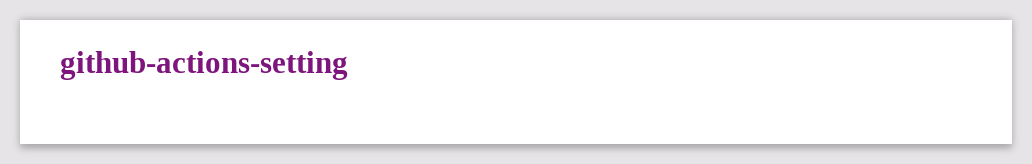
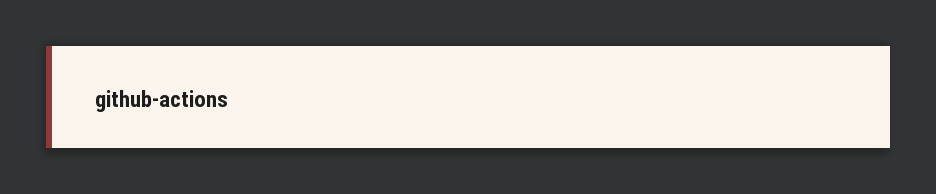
[60,51,348,80] github-actions-setting -> [95,90,228,112] github-actions

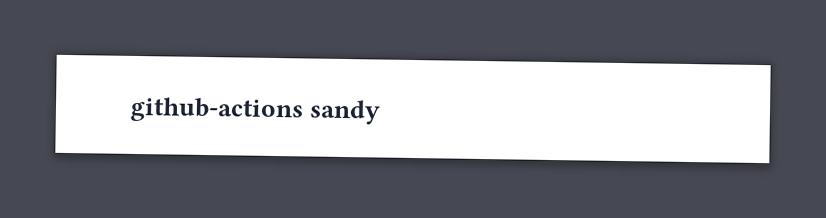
(228, 101) none -> [309,99,382,125] sandy

